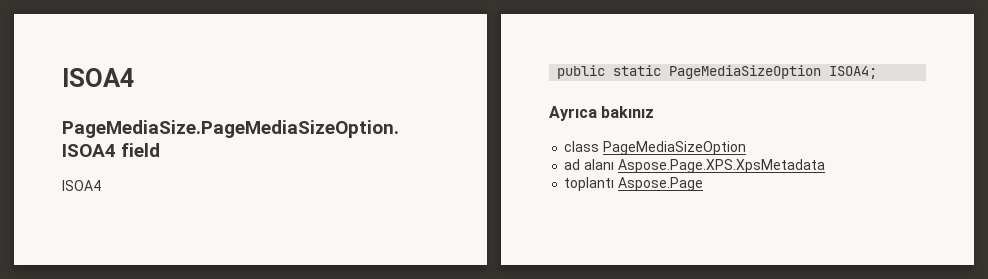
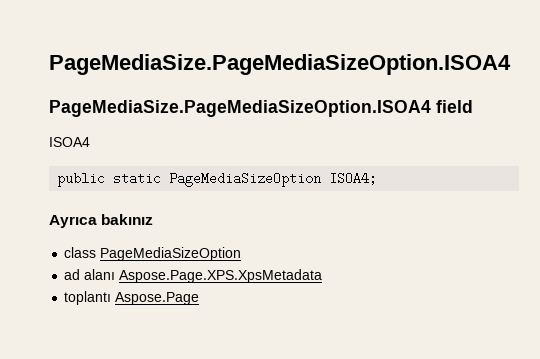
[62,68,135,87] ISOA4 -> [49,54,511,75] PageMediaSize.PageMediaSizeOption.ISOA4

